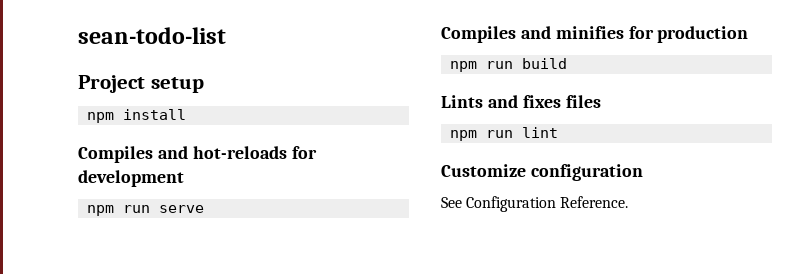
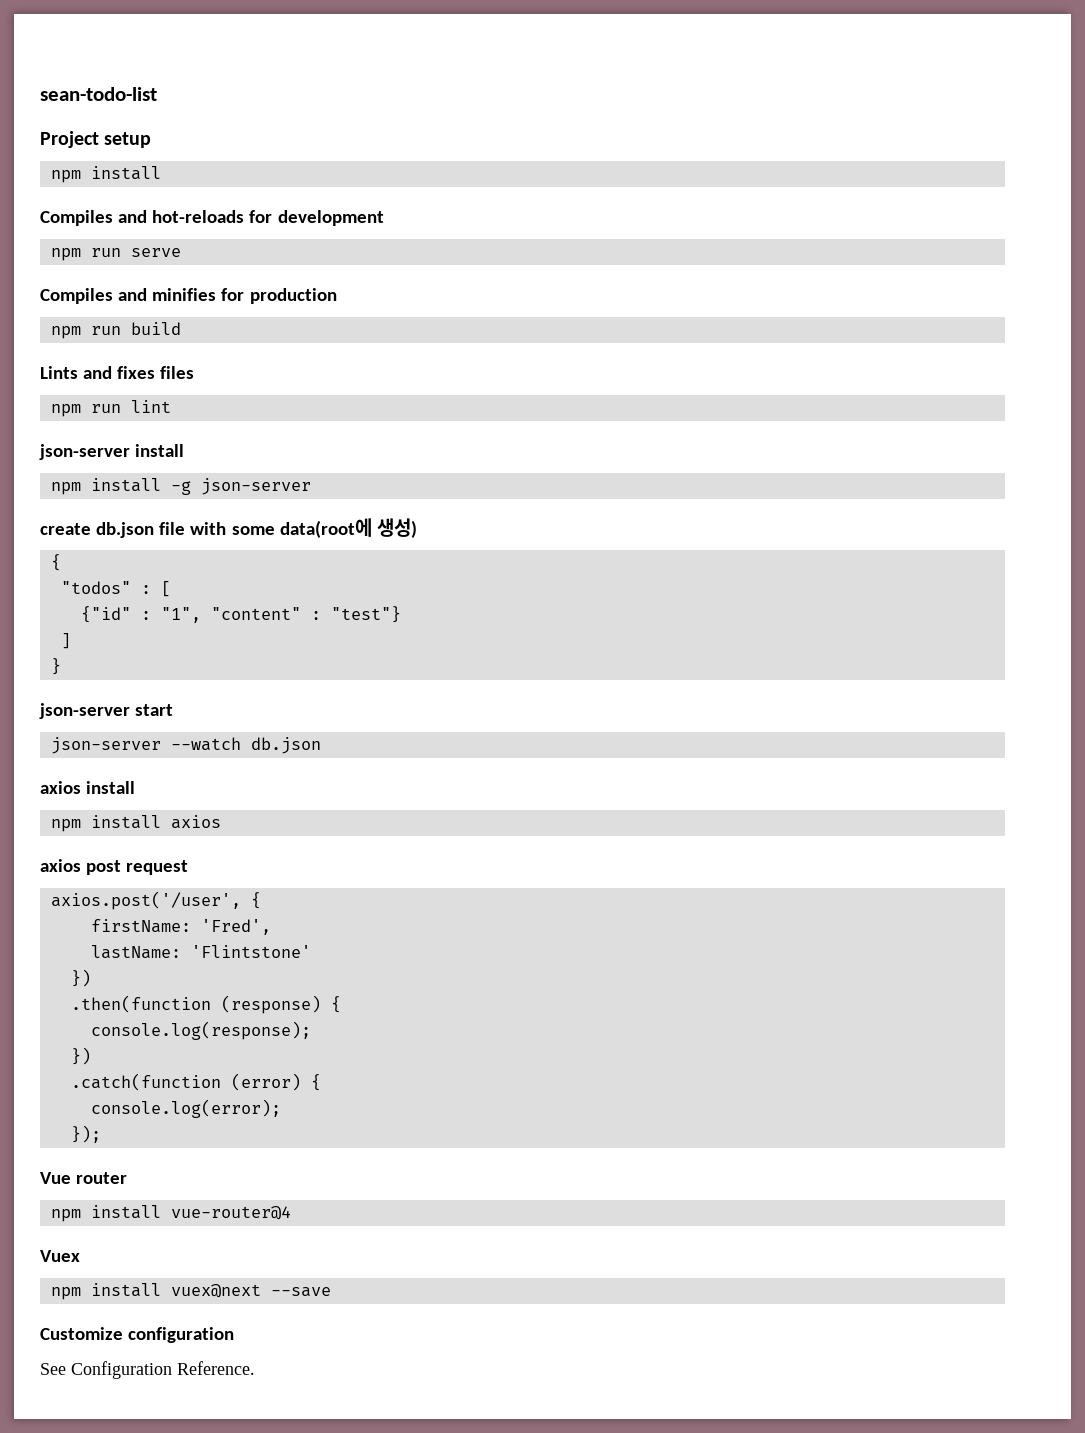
(559, 132) none -> [39,444,185,460] [50,478,311,495] [40,518,417,538] [50,554,61,571] [60,581,171,597] [80,606,401,623] [60,633,71,649] [50,658,61,675] [39,703,174,719] [50,737,321,754] [40,781,136,794] [50,815,221,832] [40,859,189,875] [50,891,261,910] [90,919,271,935] [90,945,311,959] [70,969,91,987] [70,995,341,1014] [90,1021,311,1040] [70,1047,91,1065] [70,1073,321,1091] [90,1099,281,1118] [70,1125,101,1143] [40,1172,128,1184] [50,1205,291,1222] [40,1250,80,1262] [50,1283,331,1300] // json-server install // npm install -g json-server // create db.json file with some data(root에 생성) // { // "todos" : [ // {"id" : "1", "content" : "test"} // ] // } // json-server start // json-server --watch db.json // axios install // npm install axios // axios post request // axios.post('/user', { // firstName: 'Fred', // lastName: 'Flintstone' // }) // .then(function (response) { // console.log(response); // }) // .catch(function (error) { // console.log(error); // }); // Vue router // npm install vue-router@4 // Vuex // npm install vuex@next --save

